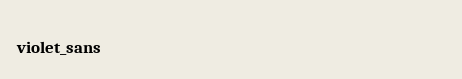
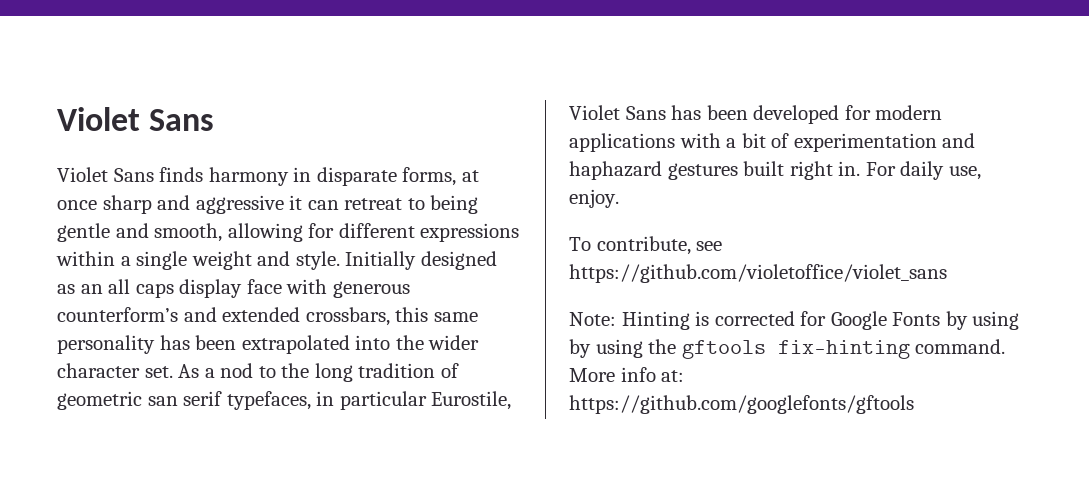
[16,41,101,55] violet_sans -> [57,107,215,131] [57,167,479,186] [57,195,479,214] [57,223,520,242] [56,251,497,270] [57,279,410,298] [57,307,478,326] [57,335,480,354] [57,363,459,382] [57,391,512,410] [569,105,943,124] [569,133,976,152] [569,161,981,180] [569,189,619,208] [569,236,723,255] [569,264,947,283] [569,311,1020,330] [569,339,1006,359] [569,367,685,382] [569,395,914,414] Violet Sans // Violet Sans finds harmony in disparate forms, at once sharp and aggressive it can retreat to being gentle and smooth, allowing for different expressions within a single weight and style. Initially designed as an all caps display face with generous counterform’s and extended crossbars, this same personality has been extrapolated into the wider character set. As a nod to the long tradition of geometric san serif typefaces, in particular Eurostile, Violet Sans has been developed for modern applications with a bit of experimentation and haphazard gestures built right in. For daily use, enjoy. // To contribute, see https://github.com/violetoffice/violet_sans // Note: Hinting is corrected for Google Fonts by using by using the gftools fix-hinting command. More info at: https://github.com/googlefonts/gftools

